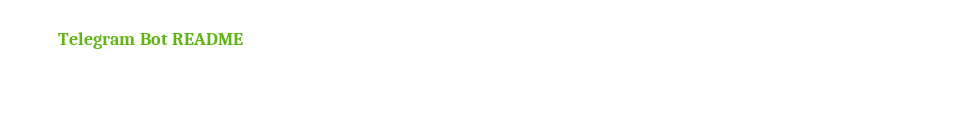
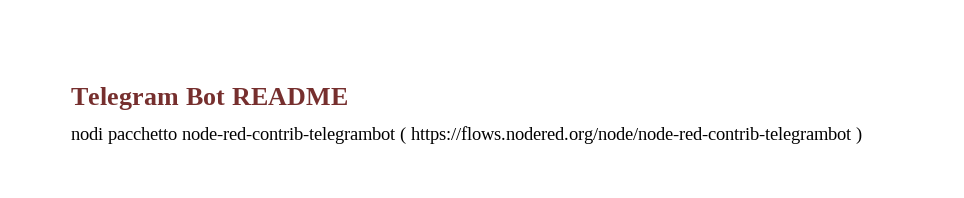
(244, 39) none -> [71,126,862,144] // nodi pacchetto node-red-contrib-telegrambot ( https://flows.nodered.org/node/node-red-contrib-telegrambot )

